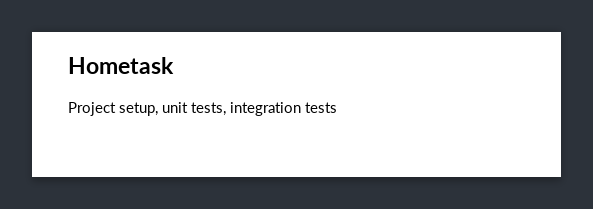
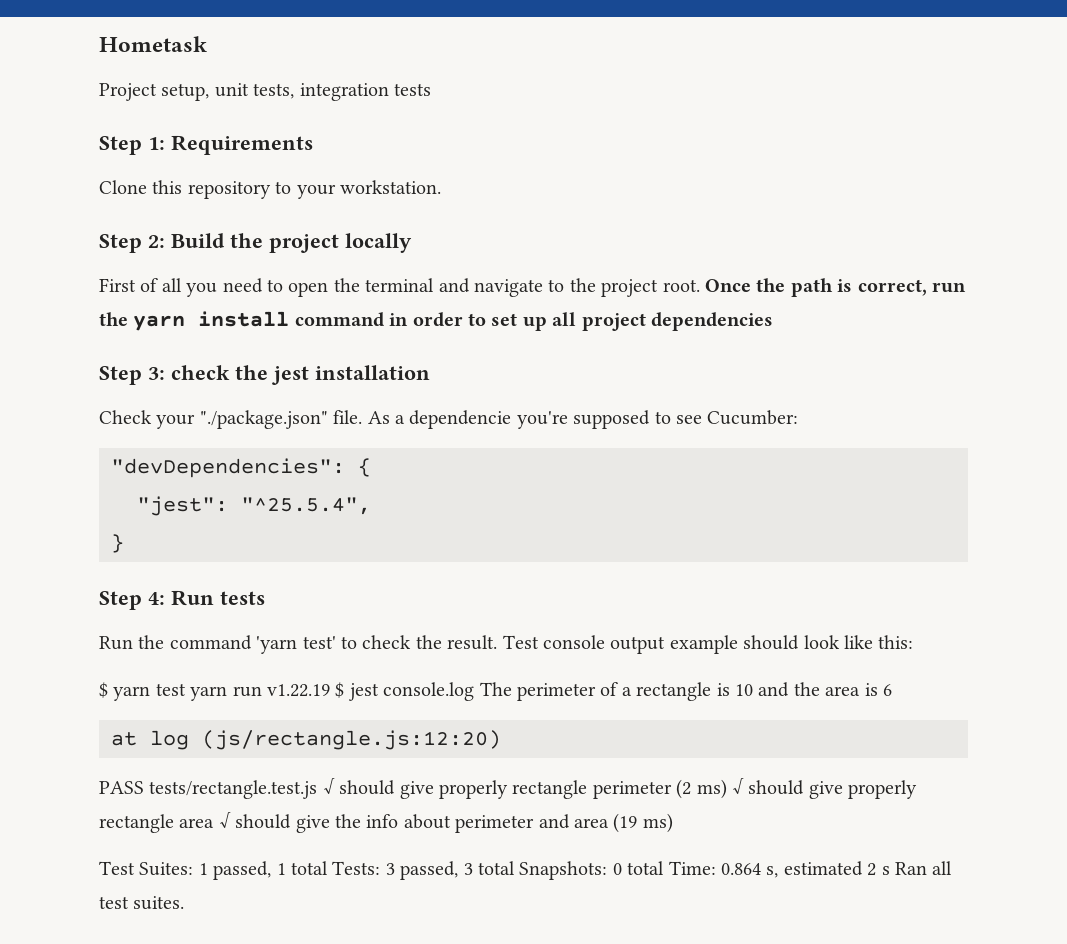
(337, 107) none -> [99,135,313,155] [99,180,441,199] [99,233,412,253] [99,278,966,297] [99,311,773,331] [99,365,430,385] [99,410,799,429] [111,458,371,478] [137,496,371,516] [111,534,124,553] [99,590,265,610] [99,635,914,654] [99,682,892,701] [111,730,501,750] [99,778,918,799] [99,812,673,833] [99,861,953,880] [99,896,185,910] // Step 1: Requirements // Clone this repository to your workstation. // Step 2: Build the project locally // First of all you need to open the terminal and navigate to the project root. Once the path is correct, run the yarn install command in order to set up all project dependencies // Step 3: check the jest installation // Check your "./package.json" file. As a dependencie you're supposed to see Cucumber: // "devDependencies": { // "jest": "^25.5.4", // } // Step 4: Run tests // Run the command 'yarn test' to check the result. Test console output example should look like this: // $ yarn test yarn run v1.22.19 $ jest console.log The perimeter of a rectangle is 10 and the area is 6 // at log (js/rectangle.js:12:20) // PASS tests/rectangle.test.js √ should give properly rectangle perimeter (2 ms) √ should give properly rectangle area √ should give the info about perimeter and area (19 ms) // Test Suites: 1 passed, 1 total Tests: 3 passed, 3 total Snapshots: 0 total Time: 0.864 s, estimated 2 s Ran all test suites.

